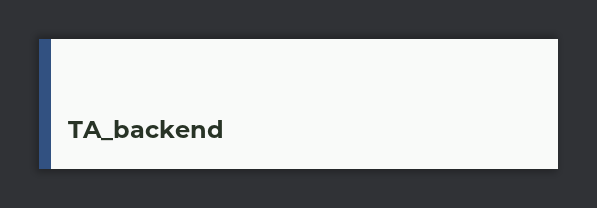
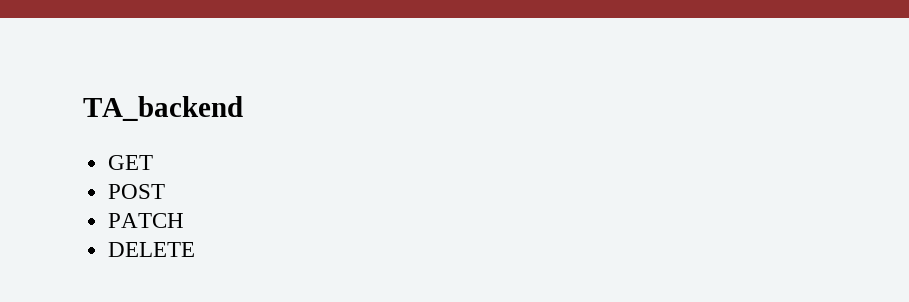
(224, 130) none -> [108,155,154,170] [108,184,166,199] [108,213,185,228] [108,242,196,257] // GET // POST // PATCH // DELETE

